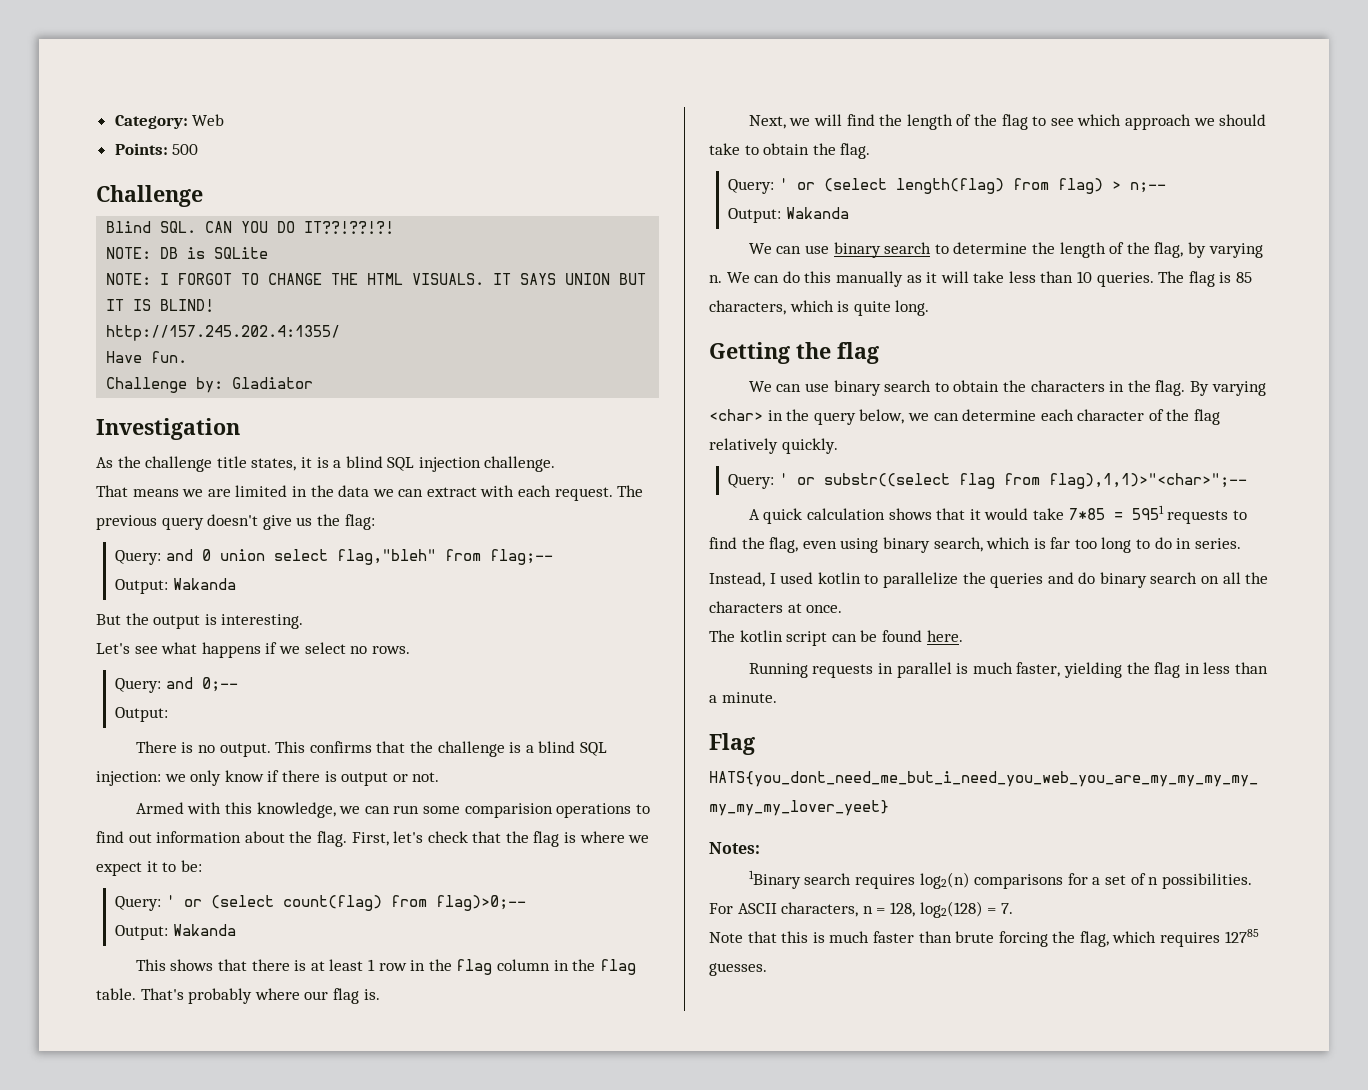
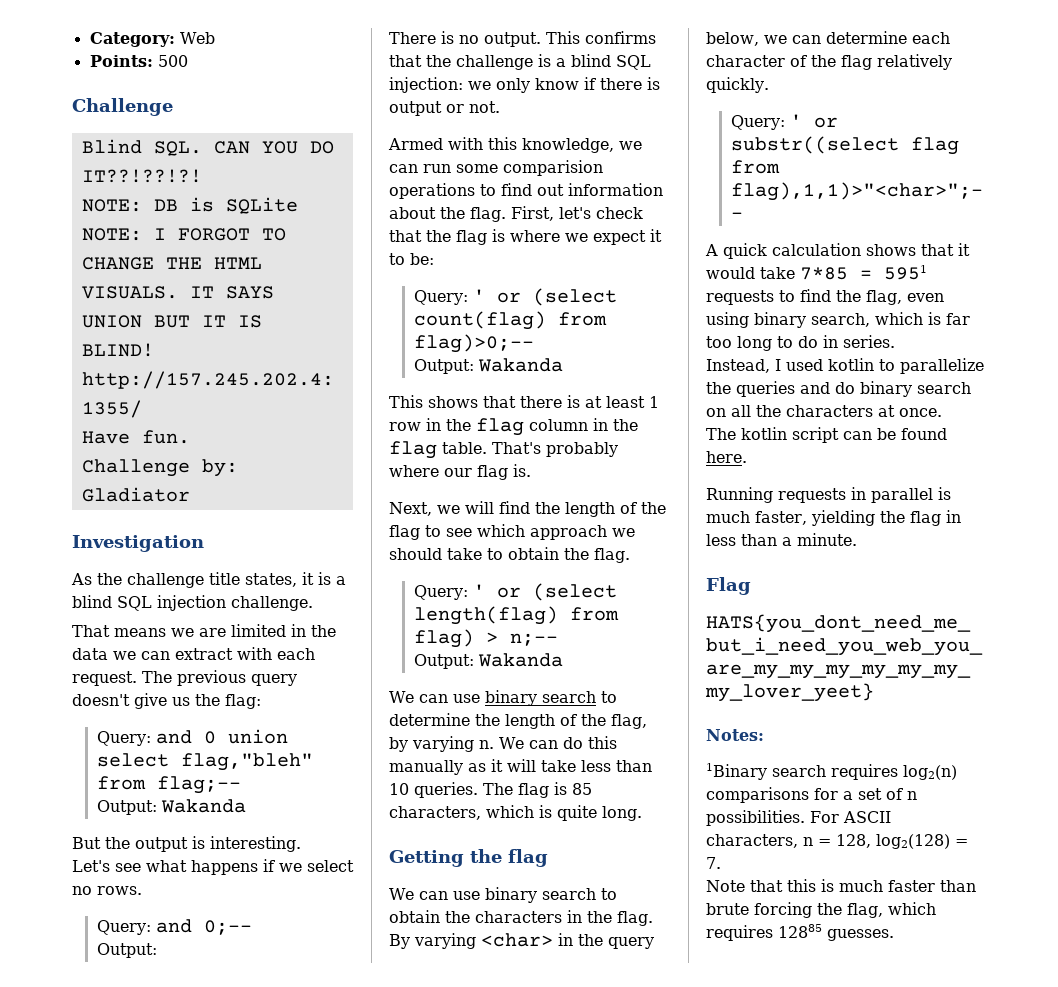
[1224,929,1259,943] 12785 -> [778,924,822,938] 12885

